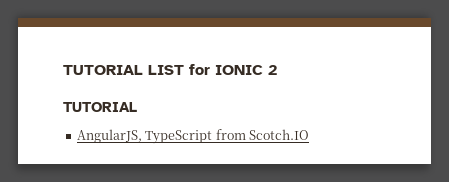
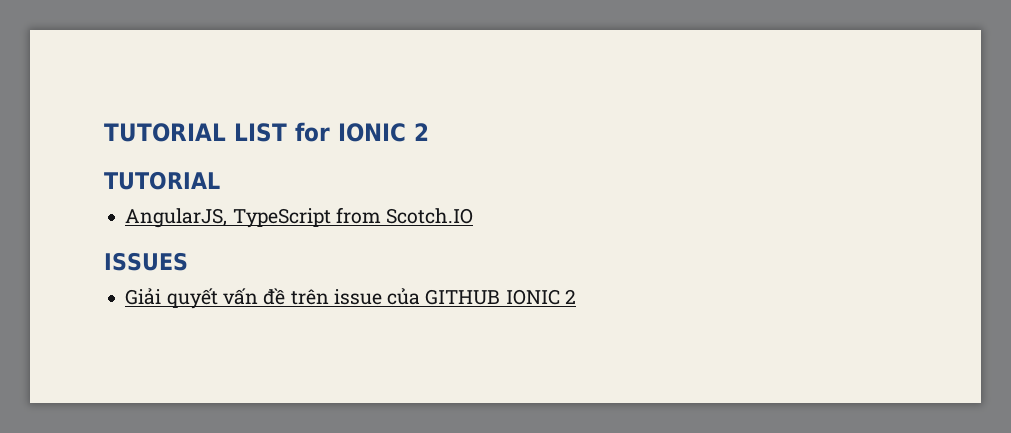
(309, 134) none -> [104,252,188,271] [125,288,576,309] // ISSUES // Giải quyết vấn đề trên issue của GITHUB IONIC 2

